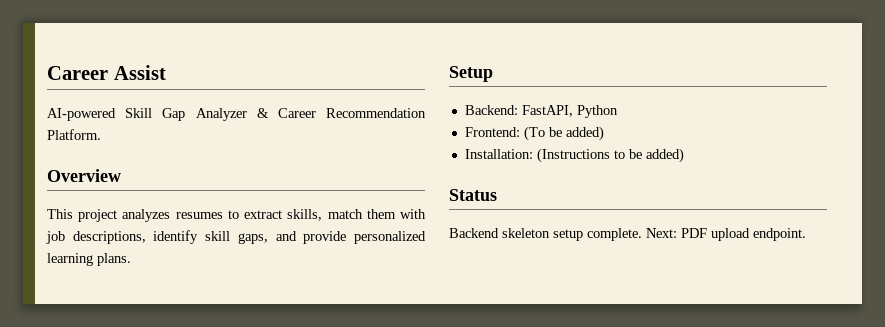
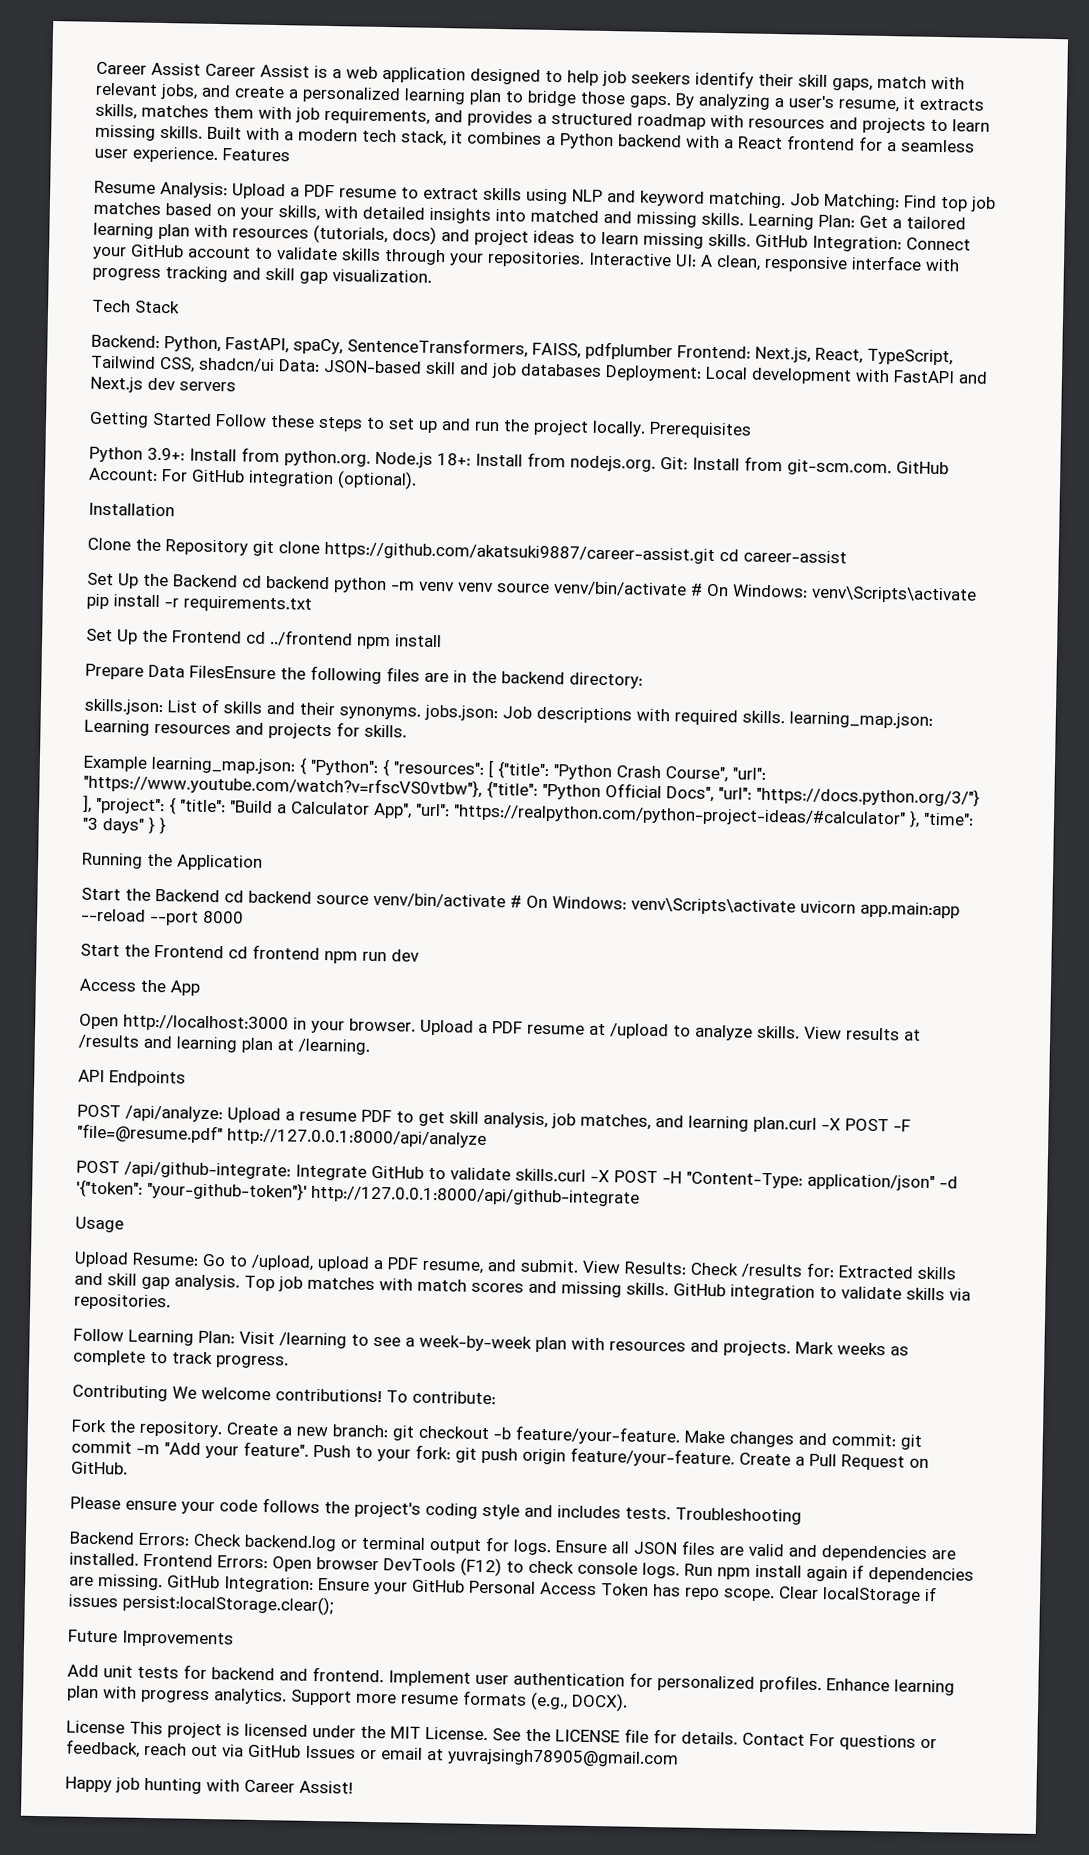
[47,65,166,80] [47,108,426,121] [47,129,101,140] [47,169,121,182] [47,209,427,222] [46,230,427,244] [47,253,131,266] [449,66,493,82] [464,105,618,118] [464,126,604,141] [464,148,684,163] [449,189,497,201] [449,228,806,241] Career Assist // AI-powered Skill Gap Analyzer & Career Recommendation Platform. // Overview // This project analyzes resumes to extract skills, match them with job descriptions, identify skill gaps, and provide personalized learning plans. // Setup // Backend: FastAPI, Python // Frontend: (To be added) // Installation: (Instructions to be added) // Status // Backend skeleton setup complete. Next: PDF upload endpoint. -> [96,61,965,91] [95,82,984,113] [95,103,990,134] [95,124,975,153] [94,146,290,164] [94,180,996,212] [93,201,966,230] [93,222,971,253] [92,244,960,273] [92,266,432,284] [91,299,180,314] [91,334,953,366] [90,355,988,385] [90,376,236,393] [89,411,752,439] [89,446,949,477] [88,467,417,490] [88,502,175,517] [87,537,847,564] [87,572,977,604] [86,593,312,613] [86,628,442,650] [85,663,643,689] [84,698,933,729] [84,719,407,740] [83,755,766,783] [83,773,980,807] [82,794,974,828] [82,816,166,835] [82,852,263,871] [81,887,960,919] [81,908,244,926] [80,943,419,964] [79,978,200,996] [79,1013,921,1041] [78,1034,370,1055] [78,1069,186,1087] [77,1104,911,1133] [77,1123,487,1148] [76,1160,958,1192] [76,1179,640,1207] [75,1216,124,1233] [74,1251,956,1280] [74,1272,971,1301] [74,1293,171,1311] [73,1328,909,1357] [73,1349,289,1369] [72,1384,496,1405] [71,1419,922,1450] [71,1440,929,1471] [71,1461,128,1475] [70,1496,802,1525] [69,1531,956,1562] [69,1552,974,1584] [69,1574,937,1604] [68,1593,334,1616] [68,1629,234,1648] [67,1664,955,1696] [67,1685,628,1712] [66,1720,937,1751] [66,1739,679,1768] [65,1776,353,1794] Career Assist Career Assist is a web application designed to help job seekers identify their skill gaps, match with relevant jobs, and create a personalized learning plan to bridge those gaps. By analyzing a user's resume, it extracts skills, matches them with job requirements, and provides a structured roadmap with resources and projects to learn missing skills. Built with a modern tech stack, it combines a Python backend with a React frontend for a seamless user experience. Features // Resume Analysis: Upload a PDF resume to extract skills using NLP and keyword matching. Job Matching: Find top job matches based on your skills, with detailed insights into matched and missing skills. Learning Plan: Get a tailored learning plan with resources (tutorials, docs) and project ideas to learn missing skills. GitHub Integration: Connect your GitHub account to validate skills through your repositories. Interactive UI: A clean, responsive interface with progress tracking and skill gap visualization. // Tech Stack // Backend: Python, FastAPI, spaCy, SentenceTransformers, FAISS, pdfplumber Frontend: Next.js, React, TypeScript, Tailwind CSS, shadcn/ui Data: JSON-based skill and job databases Deployment: Local development with FastAPI and Next.js dev servers // Getting Started Follow these steps to set up and run the project locally. Prerequisites // Python 3.9+: Install from python.org. Node.js 18+: Install from nodejs.org. Git: Install from git-scm.com. GitHub Account: For GitHub integration (optional). // Installation // Clone the Repository git clone https://github.com/akatsuki9887/career-assist.git cd career-assist // Set Up the Backend cd backend python -m venv venv source venv/bin/activate # On Windows: venv\Scripts\activate pip install -r requirements.txt // Set Up the Frontend cd ../frontend npm install // Prepare Data FilesEnsure the following files are in the backend directory: // skills.json: List of skills and their synonyms. jobs.json: Job descriptions with required skills. learning_map.json: Learning resources and projects for skills. // Example learning_map.json: { "Python": { "resources": [ {"title": "Python Crash Course", "url": "https://www.youtube.com/watch?v=rfscVS0vtbw"}, {"title": "Python Official Docs", "url": "https://docs.python.org/3/"} ], "project": { "title": "Build a Calculator App", "url": "https://realpython.com/python-project-ideas/#calculator" }, "time": "3 days" } } // Running the Application // Start the Backend cd backend source venv/bin/activate # On Windows: venv\Scripts\activate uvicorn app.main:app --reload --port 8000 // Start the Frontend cd frontend npm run dev // Access the App // Open http://localhost:3000 in your browser. Upload a PDF resume at /upload to analyze skills. View results at /results and learning plan at /learning. // API Endpoints // POST /api/analyze: Upload a resume PDF to get skill analysis, job matches, and learning plan.curl -X POST -F "file=@resume.pdf" http://127.0.0.1:8000/api/analyze // POST /api/github-integrate: Integrate GitHub to validate skills.curl -X POST -H "Content-Type: application/json" -d '{"token": "your-github-token"}' http://127.0.0.1:8000/api/github-integrate // Usage // Upload Resume: Go to /upload, upload a PDF resume, and submit. View Results: Check /results for: Extracted skills and skill gap analysis. Top job matches with match scores and missing skills. GitHub integration to validate skills via repositories. // Follow Learning Plan: Visit /learning to see a week-by-week plan with resources and projects. Mark weeks as complete to track progress. // Contributing We welcome contributions! To contribute: // Fork the repository. Create a new branch: git checkout -b feature/your-feature. Make changes and commit: git commit -m "Add your feature". Push to your fork: git push origin feature/your-feature. Create a Pull Request on GitHub. // Please ensure your code follows the project's coding style and includes tests. Troubleshooting // Backend Errors: Check backend.log or terminal output for logs. Ensure all JSON files are valid and dependencies are installed. Frontend Errors: Open browser DevTools (F12) to check console logs. Run npm install again if dependencies are missing. GitHub Integration: Ensure your GitHub Personal Access Token has repo scope. Clear localStorage if issues persist:localStorage.clear(); // Future Improvements // Add unit tests for backend and frontend. Implement user authentication for personalized profiles. Enhance learning plan with progress analytics. Support more resume formats (e.g., DOCX). // License This project is licensed under the MIT License. See the LICENSE file for details. Contact For questions or feedback, reach out via GitHub Issues or email at yuvrajsingh78905@gmail.com // Happy job hunting with Career Assist!

